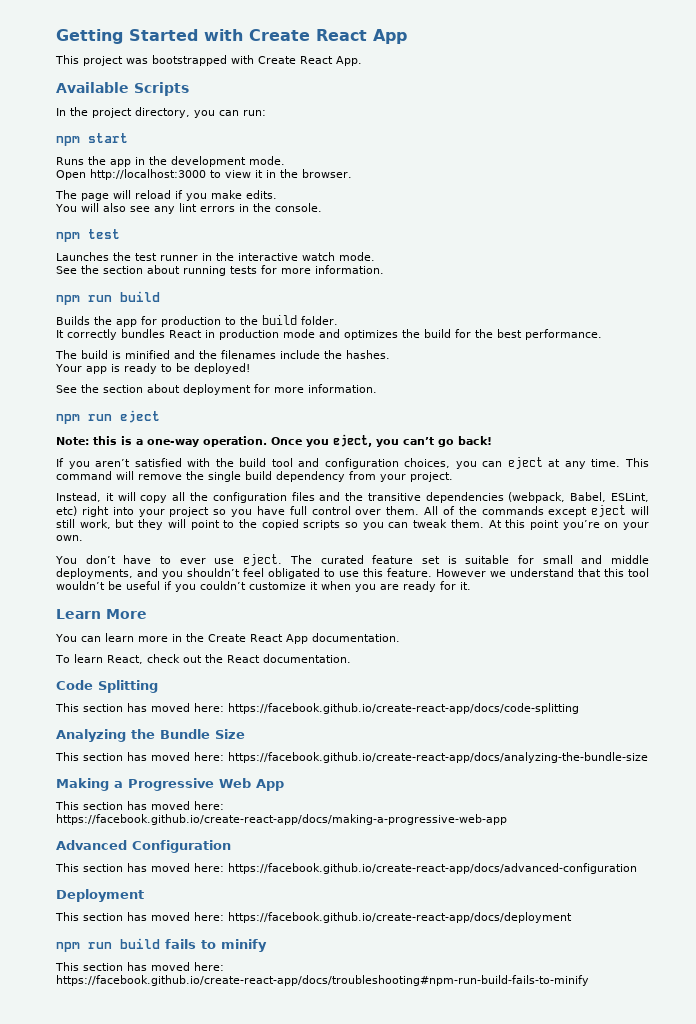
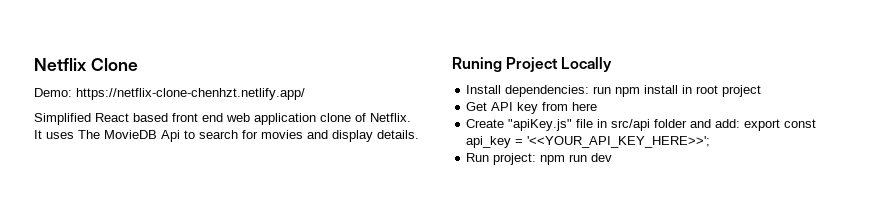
[56,29,407,44] [55,55,362,66] [56,82,189,96] [56,107,266,118] [56,133,128,146] [56,156,285,167] [56,169,352,180] [55,190,277,201] [55,203,322,214] [56,229,120,242] [56,252,375,261] [56,265,384,276] [56,291,160,305] [56,315,338,327] [56,329,602,340] [55,350,390,359] [55,363,250,374] [56,384,377,395] [56,410,160,424] [56,434,492,447] [56,457,649,469] [56,471,453,482] [56,492,649,503] [56,505,649,517] [56,519,649,530] [56,535,83,541] [55,554,649,566] [56,568,649,579] [56,581,471,592] [56,609,147,619] [55,633,400,644] [55,654,351,664] [56,680,158,693] [55,703,579,714] [56,729,245,742] [55,752,648,763] [56,778,284,791] [55,801,224,810] [56,814,507,825] [56,840,231,853] [55,863,637,874] [56,889,144,902] [55,912,572,923] [56,938,267,952] [55,962,224,971] [56,975,589,986] Getting Started with Create React App // This project was bootstrapped with Create React App. // Available Scripts // In the project directory, you can run: // npm start // Runs the app in the development mode. // Open http://localhost:3000 to view it in the browser. // The page will reload if you make edits. // You will also see any lint errors in the console. // npm test // Launches the test runner in the interactive watch mode. // See the section about running tests for more information. // npm run build // Builds the app for production to the build folder. // It correctly bundles React in production mode and optimizes the build for the best performance. // The build is minified and the filenames include the hashes. // Your app is ready to be deployed! // See the section about deployment for more information. // npm run eject // Note: this is a one-way operation. Once you eject, you can’t go back! // If you aren’t satisfied with the build tool and configuration choices, you can eject at any time. This command will remove the single build dependency from your project. // Instead, it will copy all the configuration files and the transitive dependencies (webpack, Babel, ESLint, etc) right into your project so you have full control over them. All of the commands except eject will still work, but they will point to the copied scripts so you can tweak them. At this point you’re on your own. // You don’t have to ever use eject. The curated feature set is suitable for small and middle deployments, and you shouldn’t feel obligated to use this feature. However we understand that this tool wouldn’t be useful if you couldn’t customize it when you are ready for it. // Learn More // You can learn more in the Create React App documentation. // To learn React, check out the React documentation. // Code Splitting // This section has moved here: https://facebook.github.io/create-react-app/docs/code-splitting // Analyzing the Bundle Size // This section has moved here: https://facebook.github.io/create-react-app/docs/analyzing-the-bundle-size // Making a Progressive Web App // This section has moved here: https://facebook.github.io/create-react-app/docs/making-a-progressive-web-app // Advanced Configuration // This section has moved here: https://facebook.github.io/create-react-app/docs/advanced-configuration // Deployment // This section has moved here: https://facebook.github.io/create-react-app/docs/deployment // npm run build fails to minify // This section has moved here: https://facebook.github.io/create-react-app/docs/troubleshooting#npm-run-build-fails-to-minify -> [34,58,138,71] [34,88,305,100] [34,113,411,125] [34,130,419,142] [452,57,613,72] [466,85,762,97] [466,102,598,114] [466,119,817,131] [466,136,711,148] [466,153,613,165] Netflix Clone // Demo: https://netflix-clone-chenhzt.netlify.app/ // Simplified React based front end web application clone of Netflix. It uses The MovieDB Api to search for movies and display details. // Runing Project Locally // Install dependencies: run npm install in root project // Get API key from here // Create "apiKey.js" file in src/api folder and add: export const api_key = '<<YOUR_API_KEY_HERE>>'; // Run project: npm run dev

